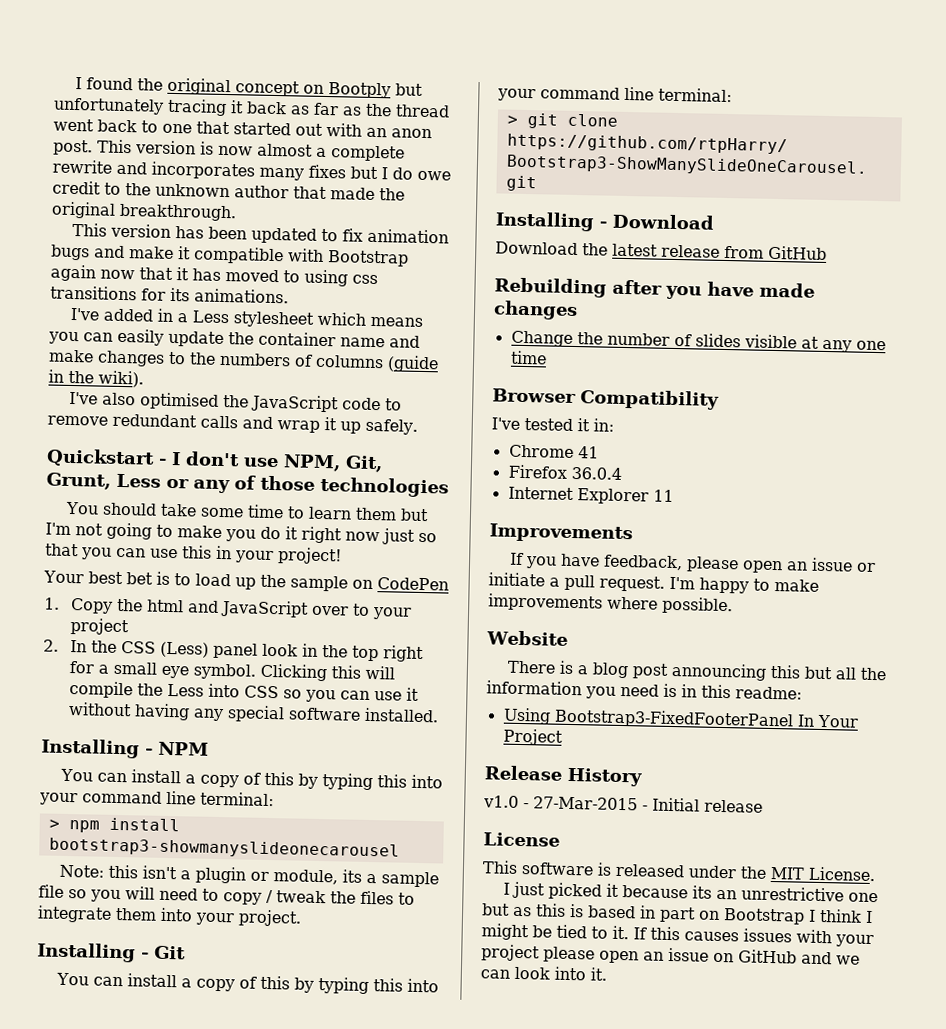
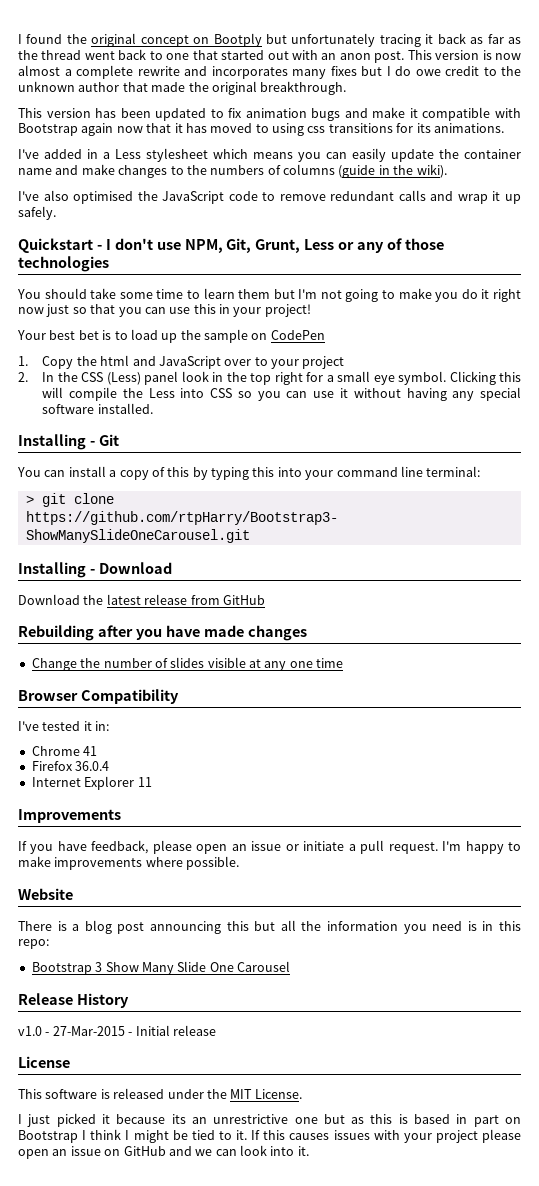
[41,738,209,759] [60,768,444,791] [39,790,274,807] [48,817,180,833] [48,837,400,860] [59,864,440,888] [38,884,415,905] [37,905,302,927] // Installing - NPM // You can install a copy of this by typing this into your command line terminal: // > npm install bootstrap3-showmanyslideonecarousel // Note: this isn't a plugin or module, its a sample file so you will need to copy / tweak the files to integrate them into your project. -> (153, 408) none
[735,686,802,700] [502,707,859,730] [502,728,563,746] readme: // Using Bootstrap3-FixedFooterPanel In Your Project -> [18,939,49,949] [31,961,290,975] repo: // Bootstrap 3 Show Many Slide One Carousel

